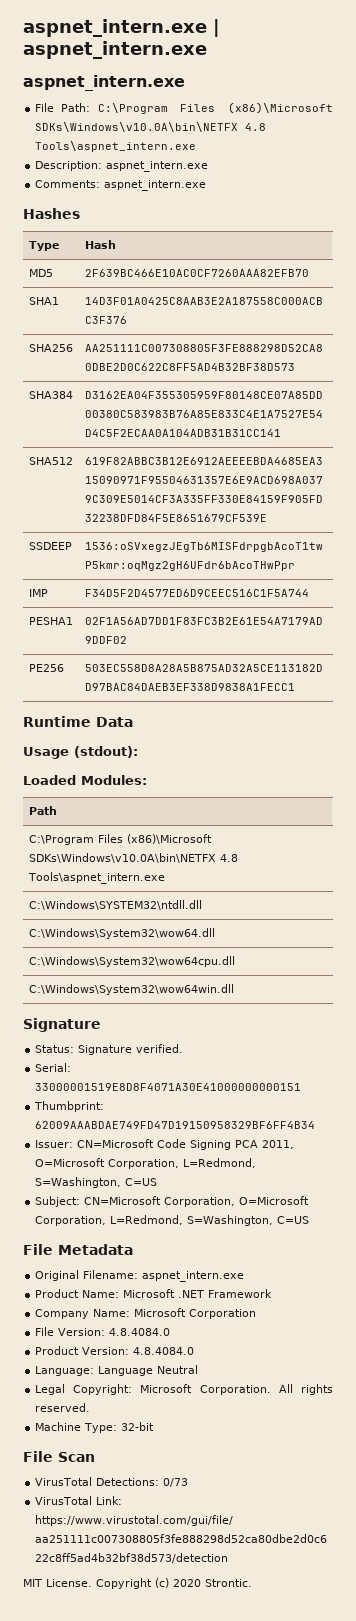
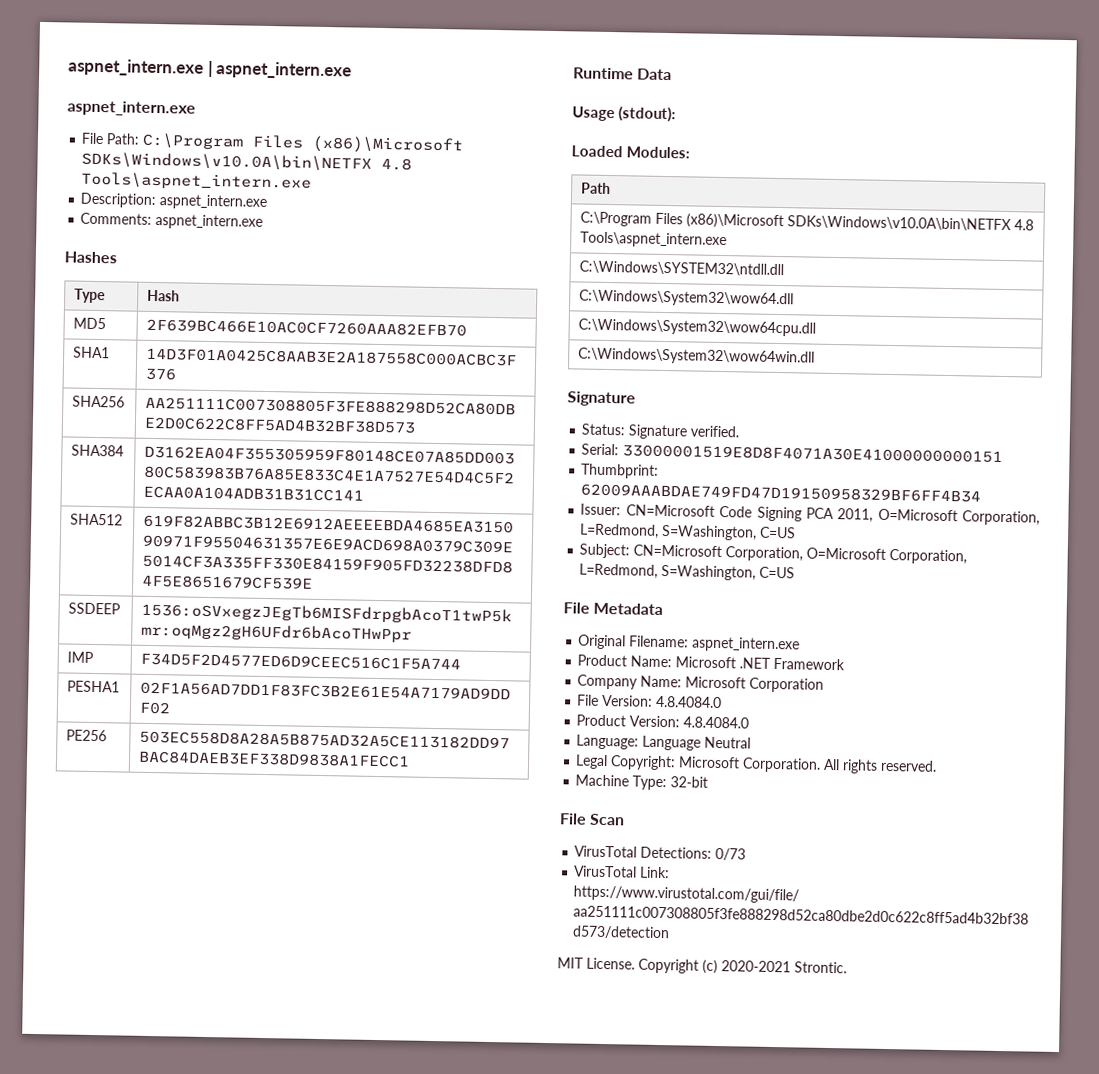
[173,1579,201,1587] 2020 -> [721,960,791,973] 2020-2021

